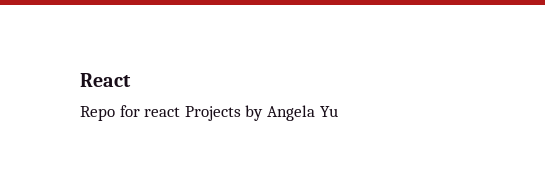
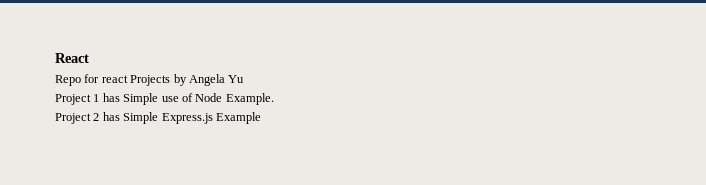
(338, 111) none -> [55,93,274,105] [55,112,261,124] // Project 1 has Simple use of Node Example. // Project 2 has Simple Express.js Example

